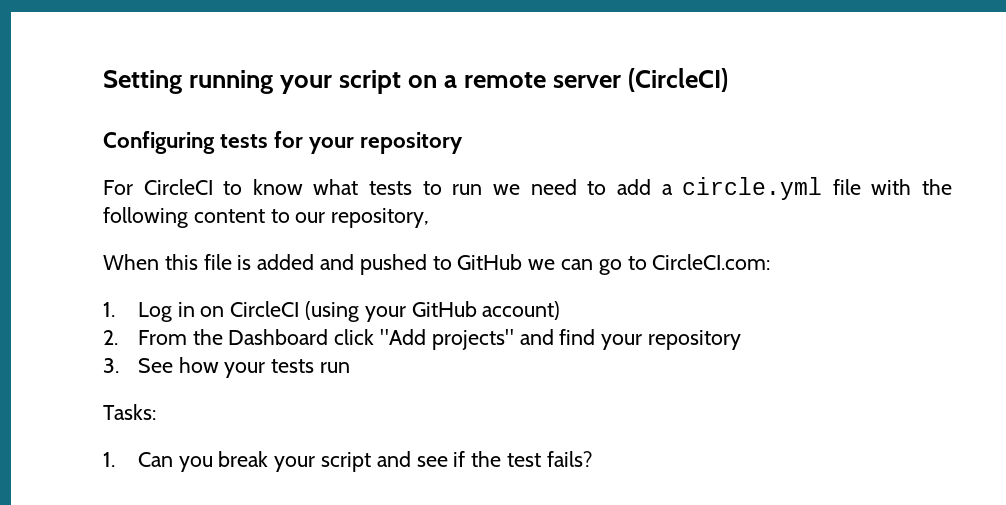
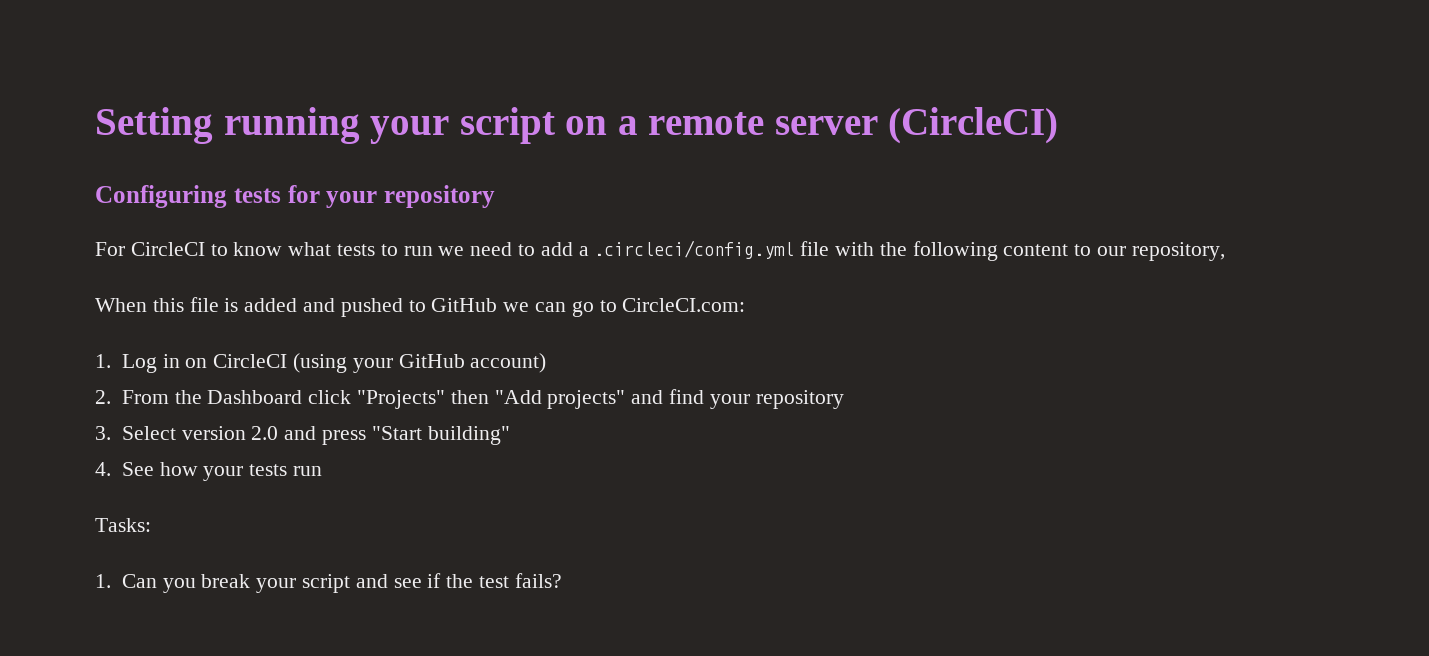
[682,177,823,200] circle.yml -> [594,240,795,259] .circleci/config.yml
(375, 337) none -> [356,390,489,409] "Projects" then
(119, 365) none -> [121,426,510,445] [95,462,111,476] Select version 2.0 and press "Start building" // 4.

